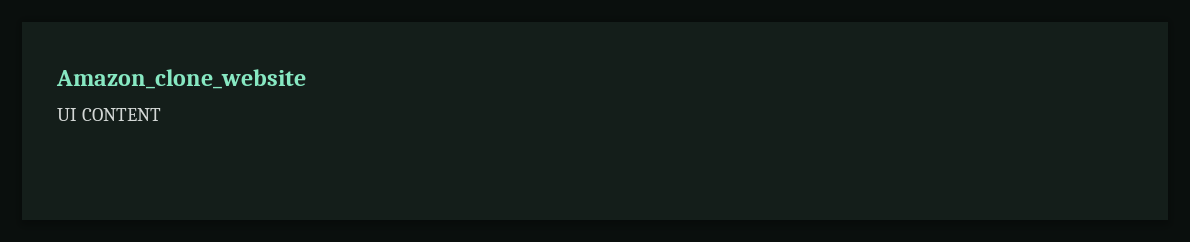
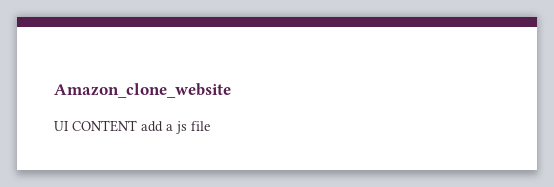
(162, 114) none -> [141,121,210,134] add a js file

